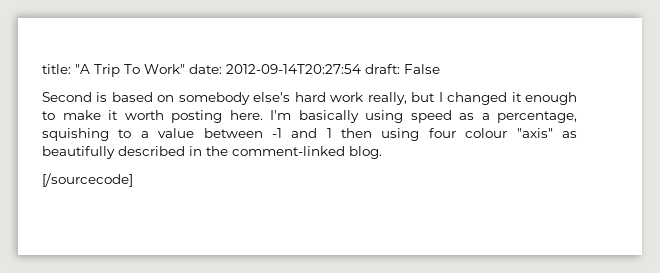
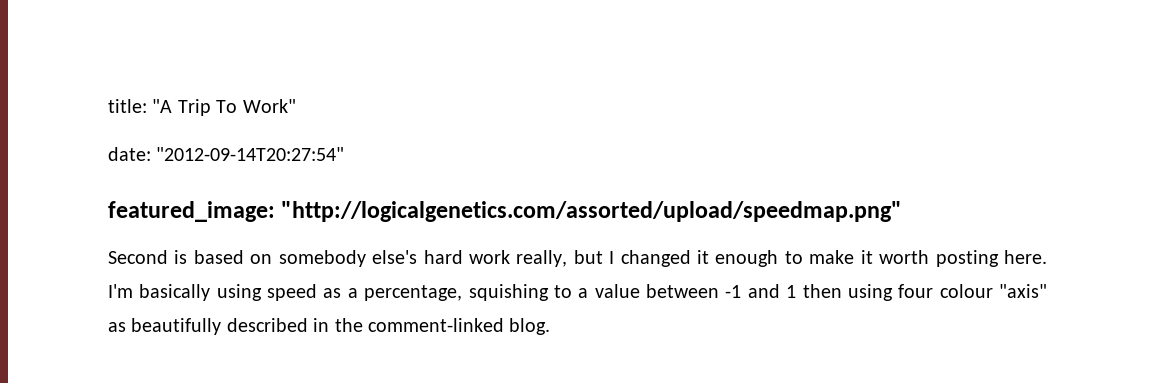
[189,64,440,74] date: 2012-09-14T20:27:54 draft: False -> [108,147,345,161] [108,201,903,222] // date: "2012-09-14T20:27:54" // featured_image: "http://logicalgenetics.com/assorted/upload/speedmap.png"
[42,173,133,187] // [/sourcecode] -> (551, 326) none

